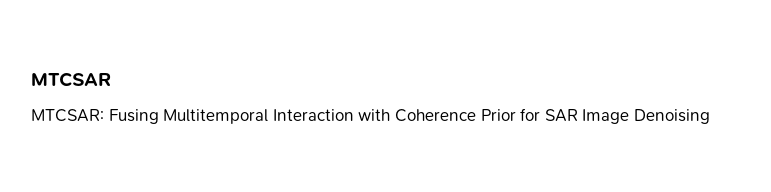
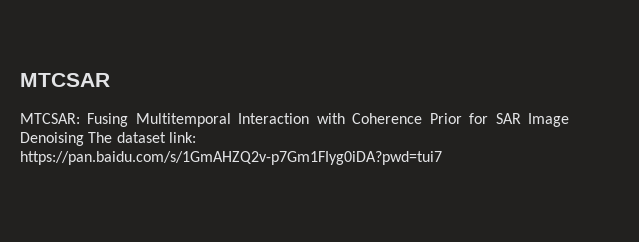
(710, 116) none -> [88,132,196,143] [20,151,442,165] The dataset link: https://pan.baidu.com/s/1GmAHZQ2v-p7Gm1FIyg0iDA?pwd=tui7

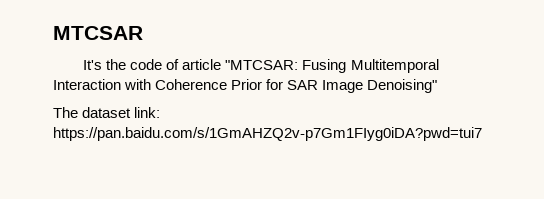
[20,113,80,124] MTCSAR: -> [83,59,299,70] It's the code of article "MTCSAR:
[20,132,84,146] Denoising -> [367,79,438,93] Denoising" //

